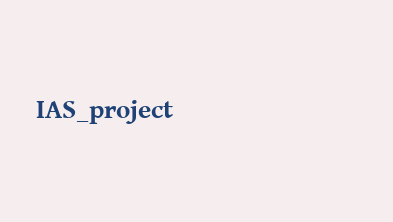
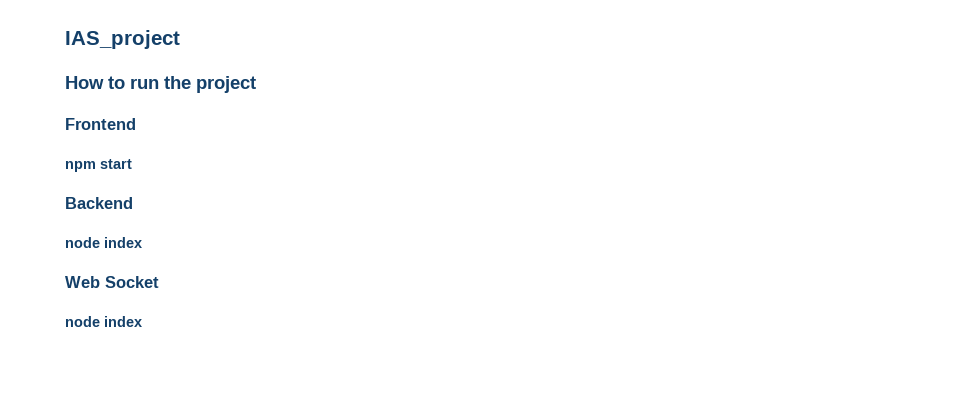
(173, 112) none -> [65,76,256,93] [65,118,136,130] [65,159,132,172] [65,197,133,209] [65,237,142,248] [65,276,159,288] [65,316,142,327] // How to run the project // Frontend // npm start // Backend // node index // Web Socket // node index

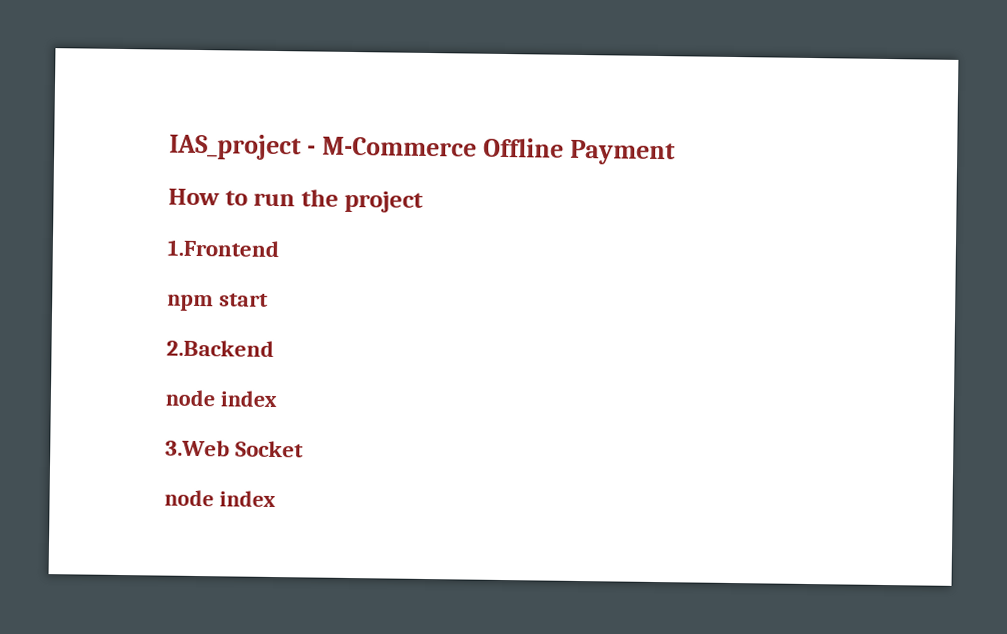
(180, 39) none -> [306,136,676,166] - M-Commerce Offline Payment
[65,118,136,130] Frontend -> [167,239,279,258] 1.Frontend
[65,197,133,209] Backend -> [166,339,274,357] 2.Backend
[65,276,100,288] Web -> [165,439,230,457] 3.Web

